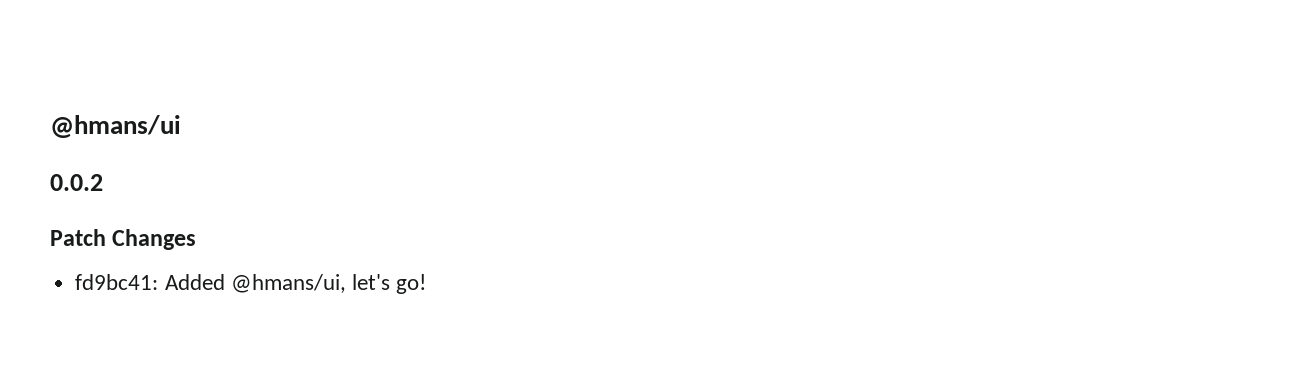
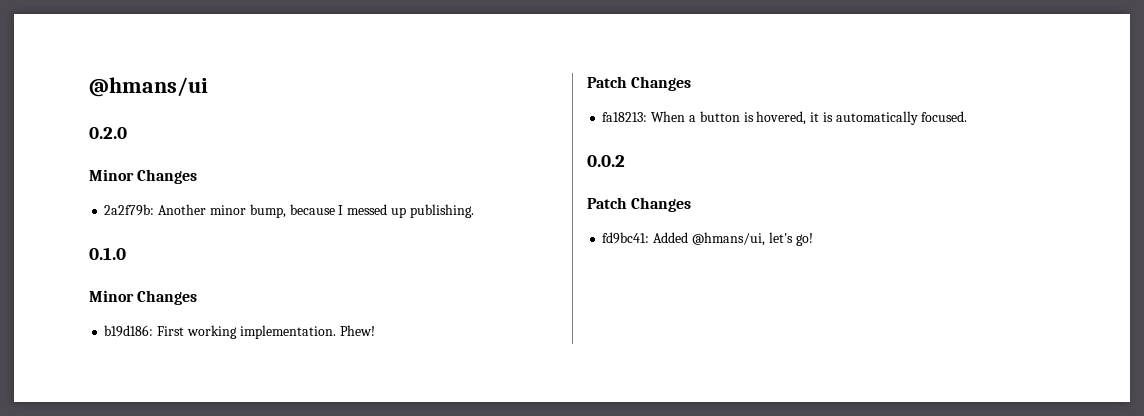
(181, 126) none -> [89,127,127,139] [89,169,198,184] [104,204,474,218] [89,247,126,260] [89,290,198,305] [104,325,375,339] [587,76,692,91] [602,111,968,125] // 0.2.0 // Minor Changes // 2a2f79b: Another minor bump, because I messed up publishing. // 0.1.0 // Minor Changes // b19d186: First working implementation. Phew! // Patch Changes // fa18213: When a button is hovered, it is automatically focused.

